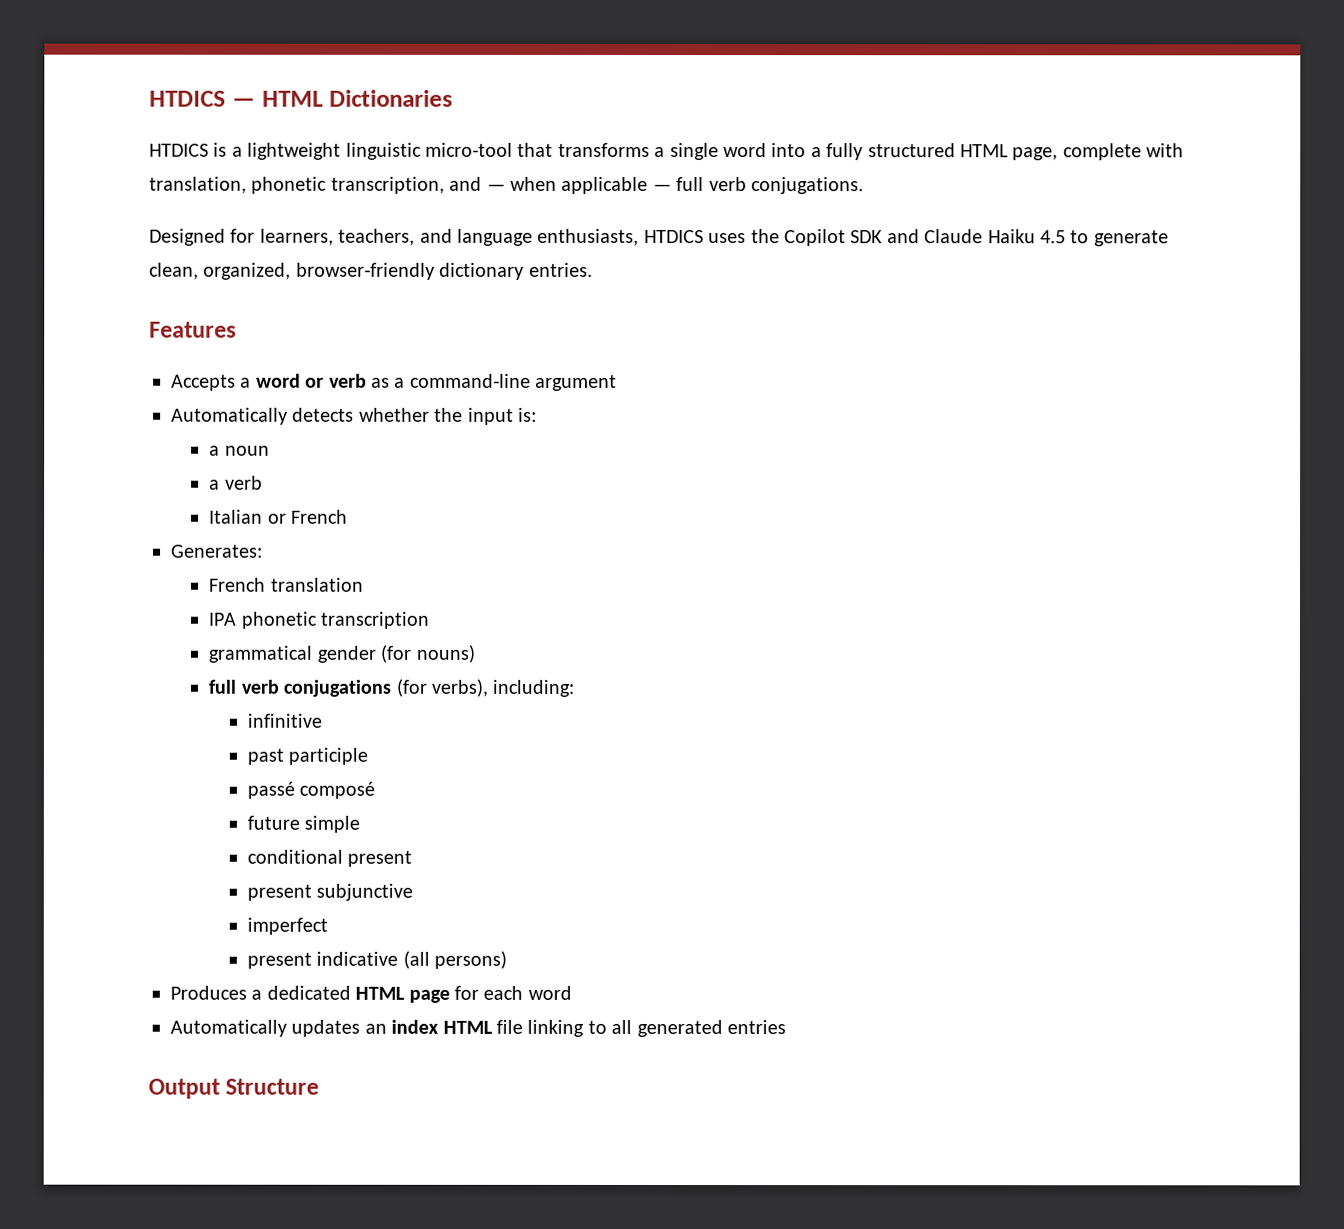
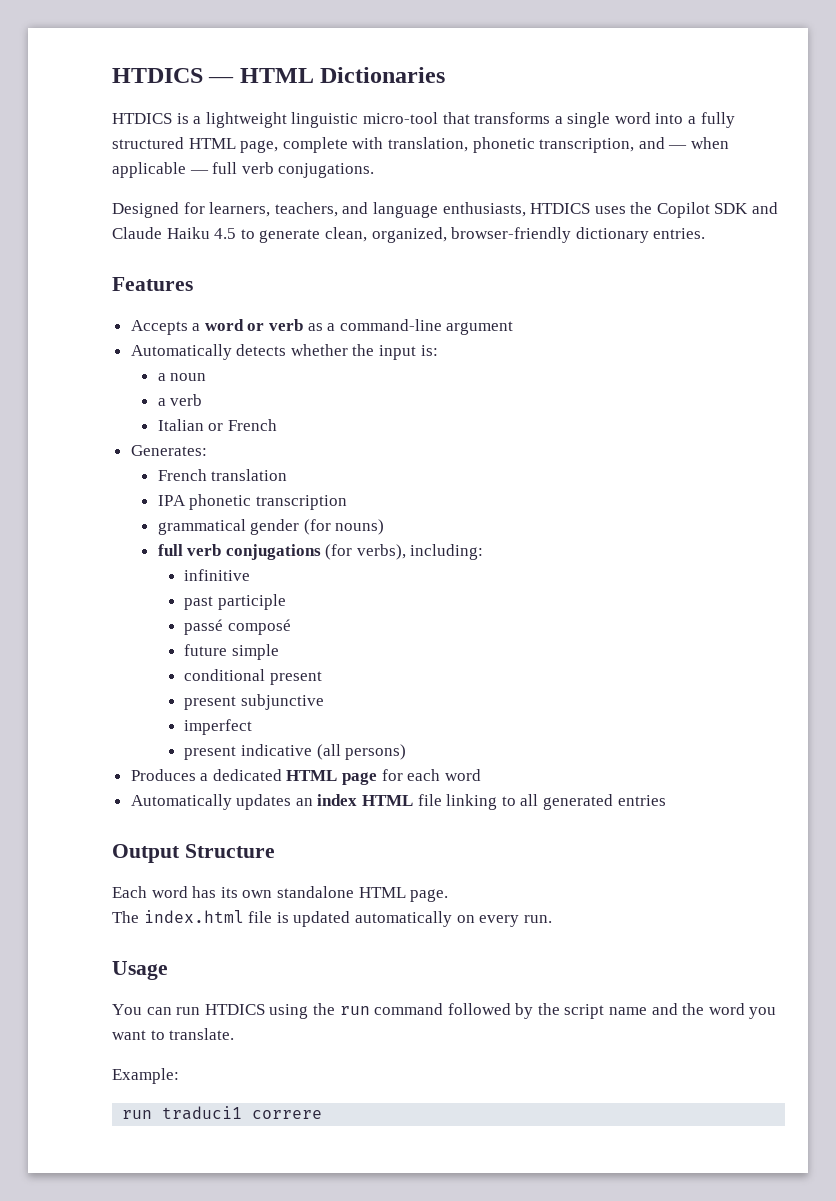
(320, 1086) none -> [112,886,449,902] [112,910,552,927] [112,961,168,980] [112,1003,777,1019] [112,1028,235,1040] [112,1068,179,1084] [122,1106,323,1120] // Each word has its own standalone HTML page. // The index.html file is updated automatically on every run. // Usage // You can run HTDICS using the run command followed by the script name and the word you want to translate. // Example: // run traduci1 correre

